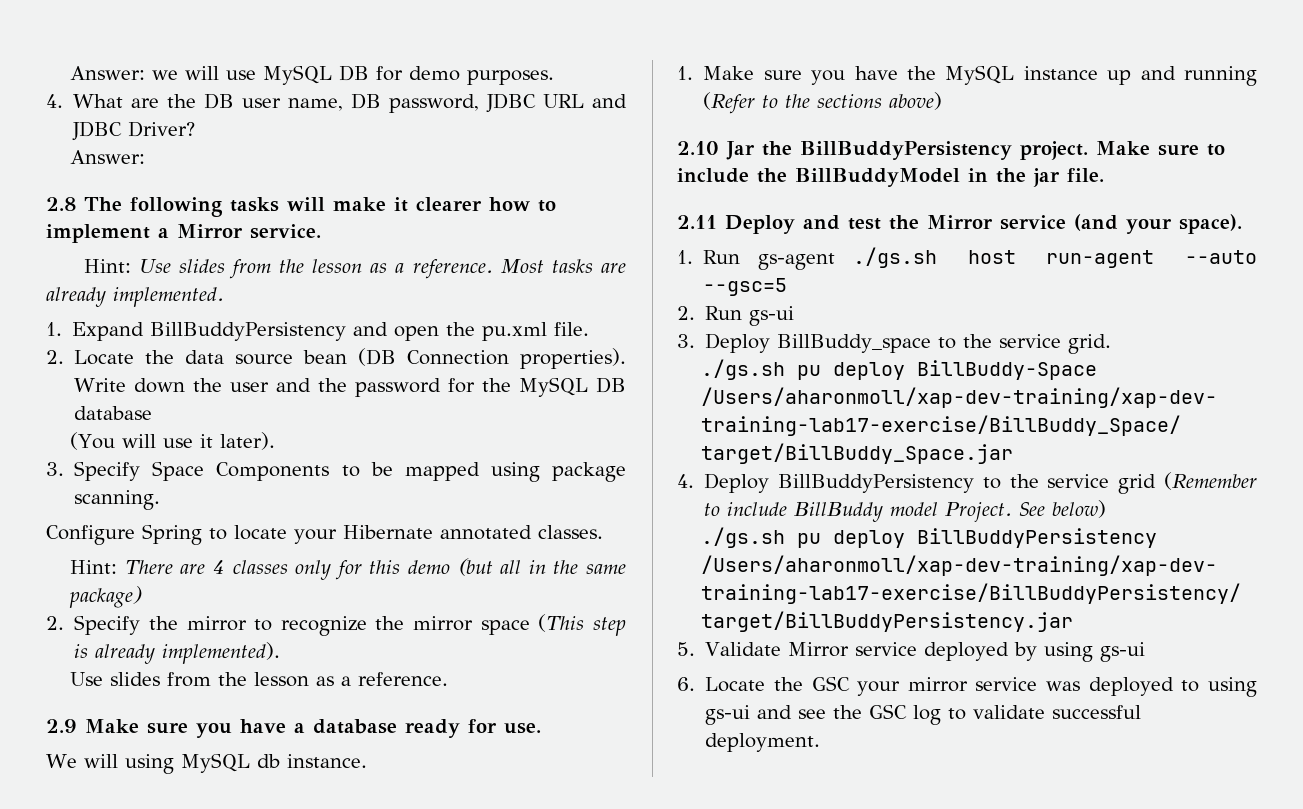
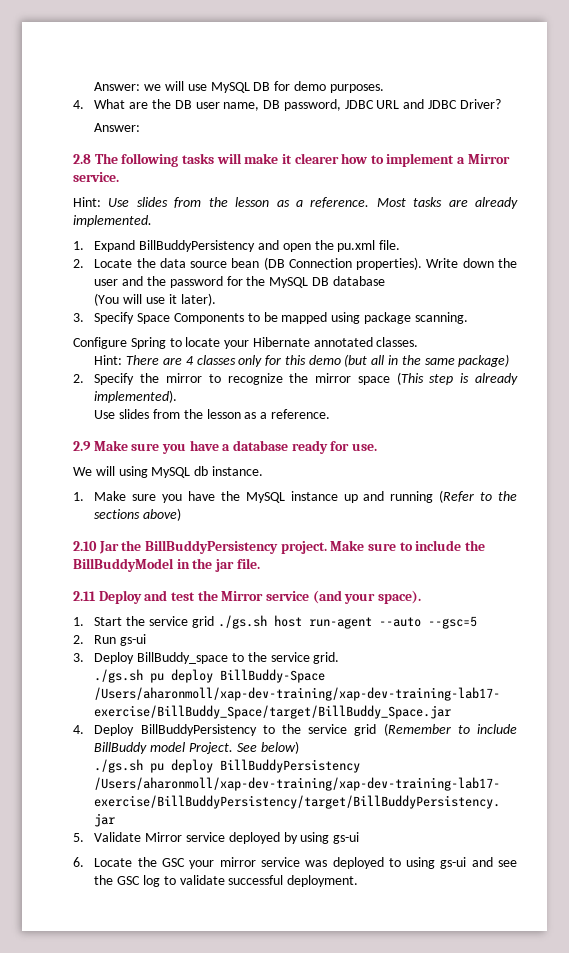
[703,250,836,270] Run gs-agent -> [94,616,214,628] Start the service grid

